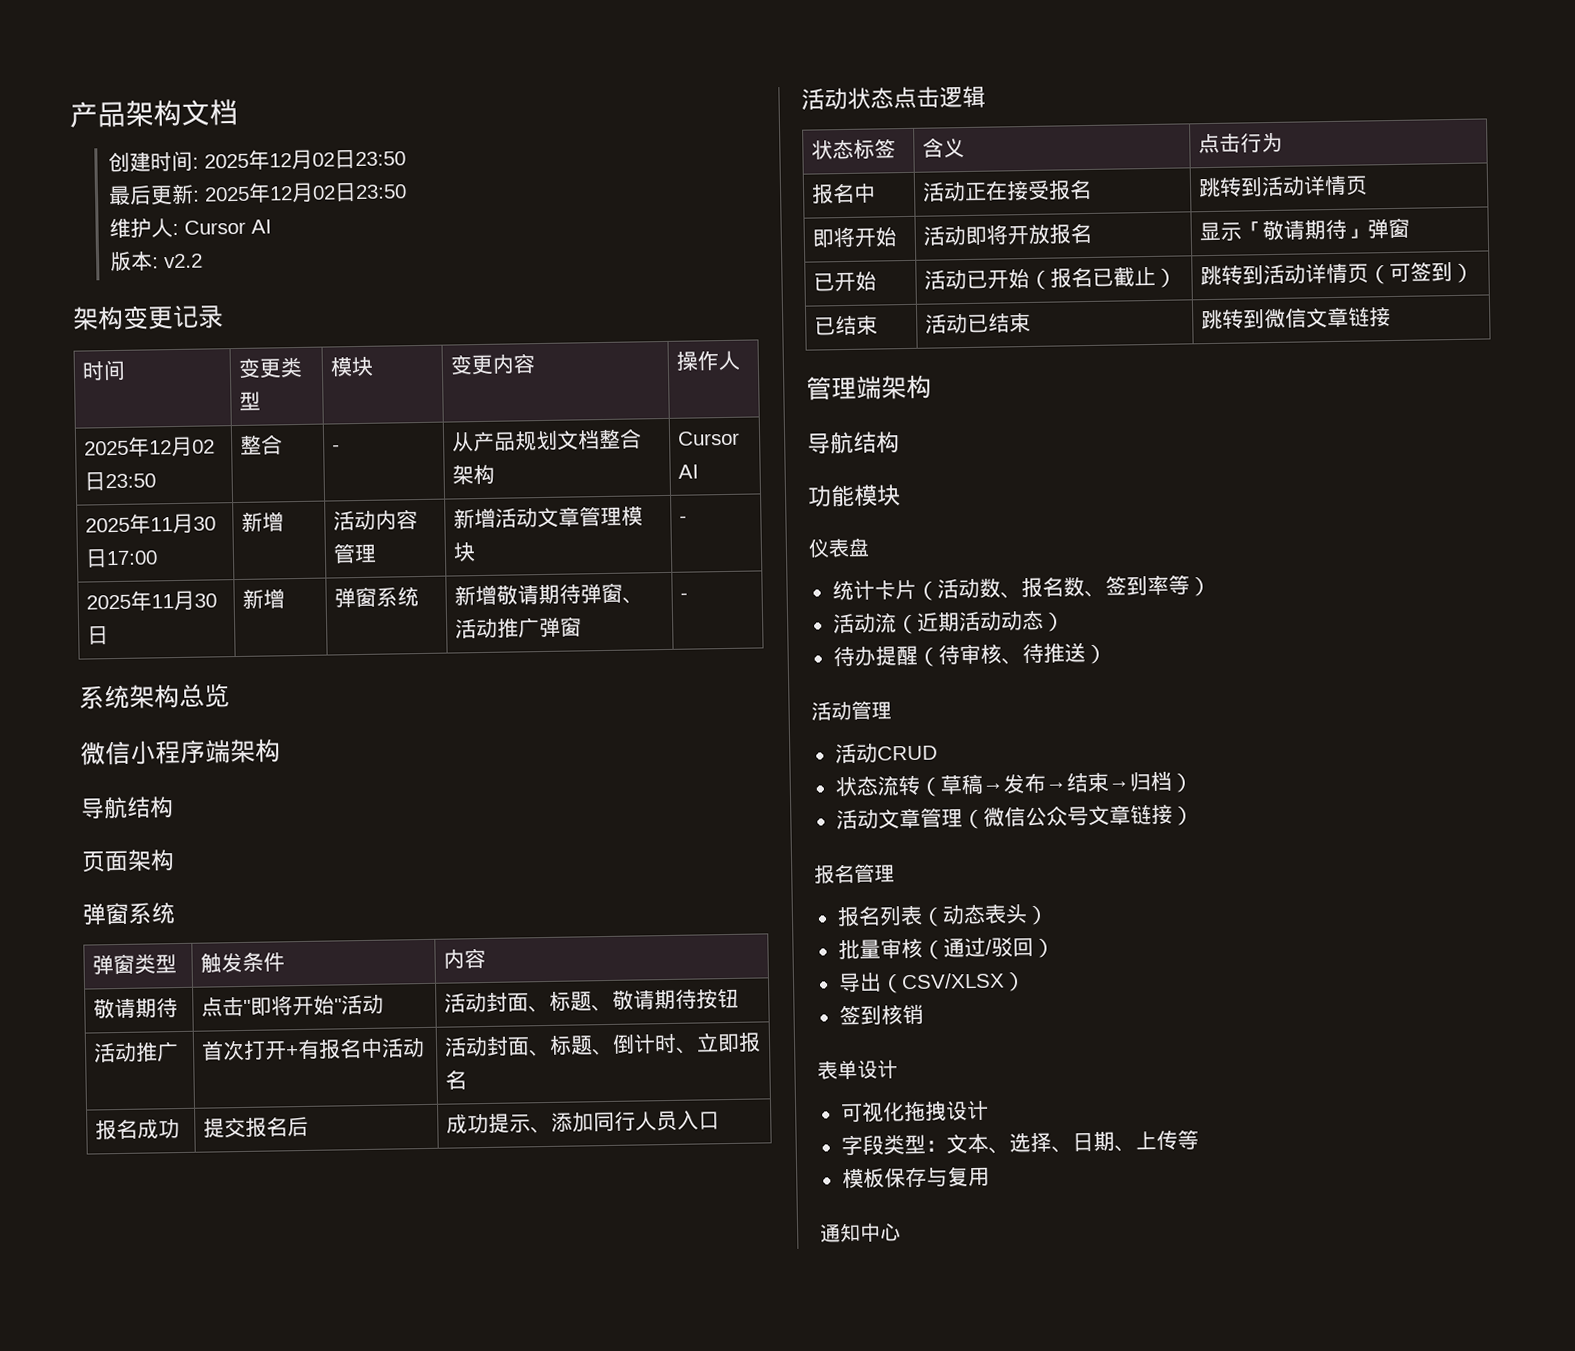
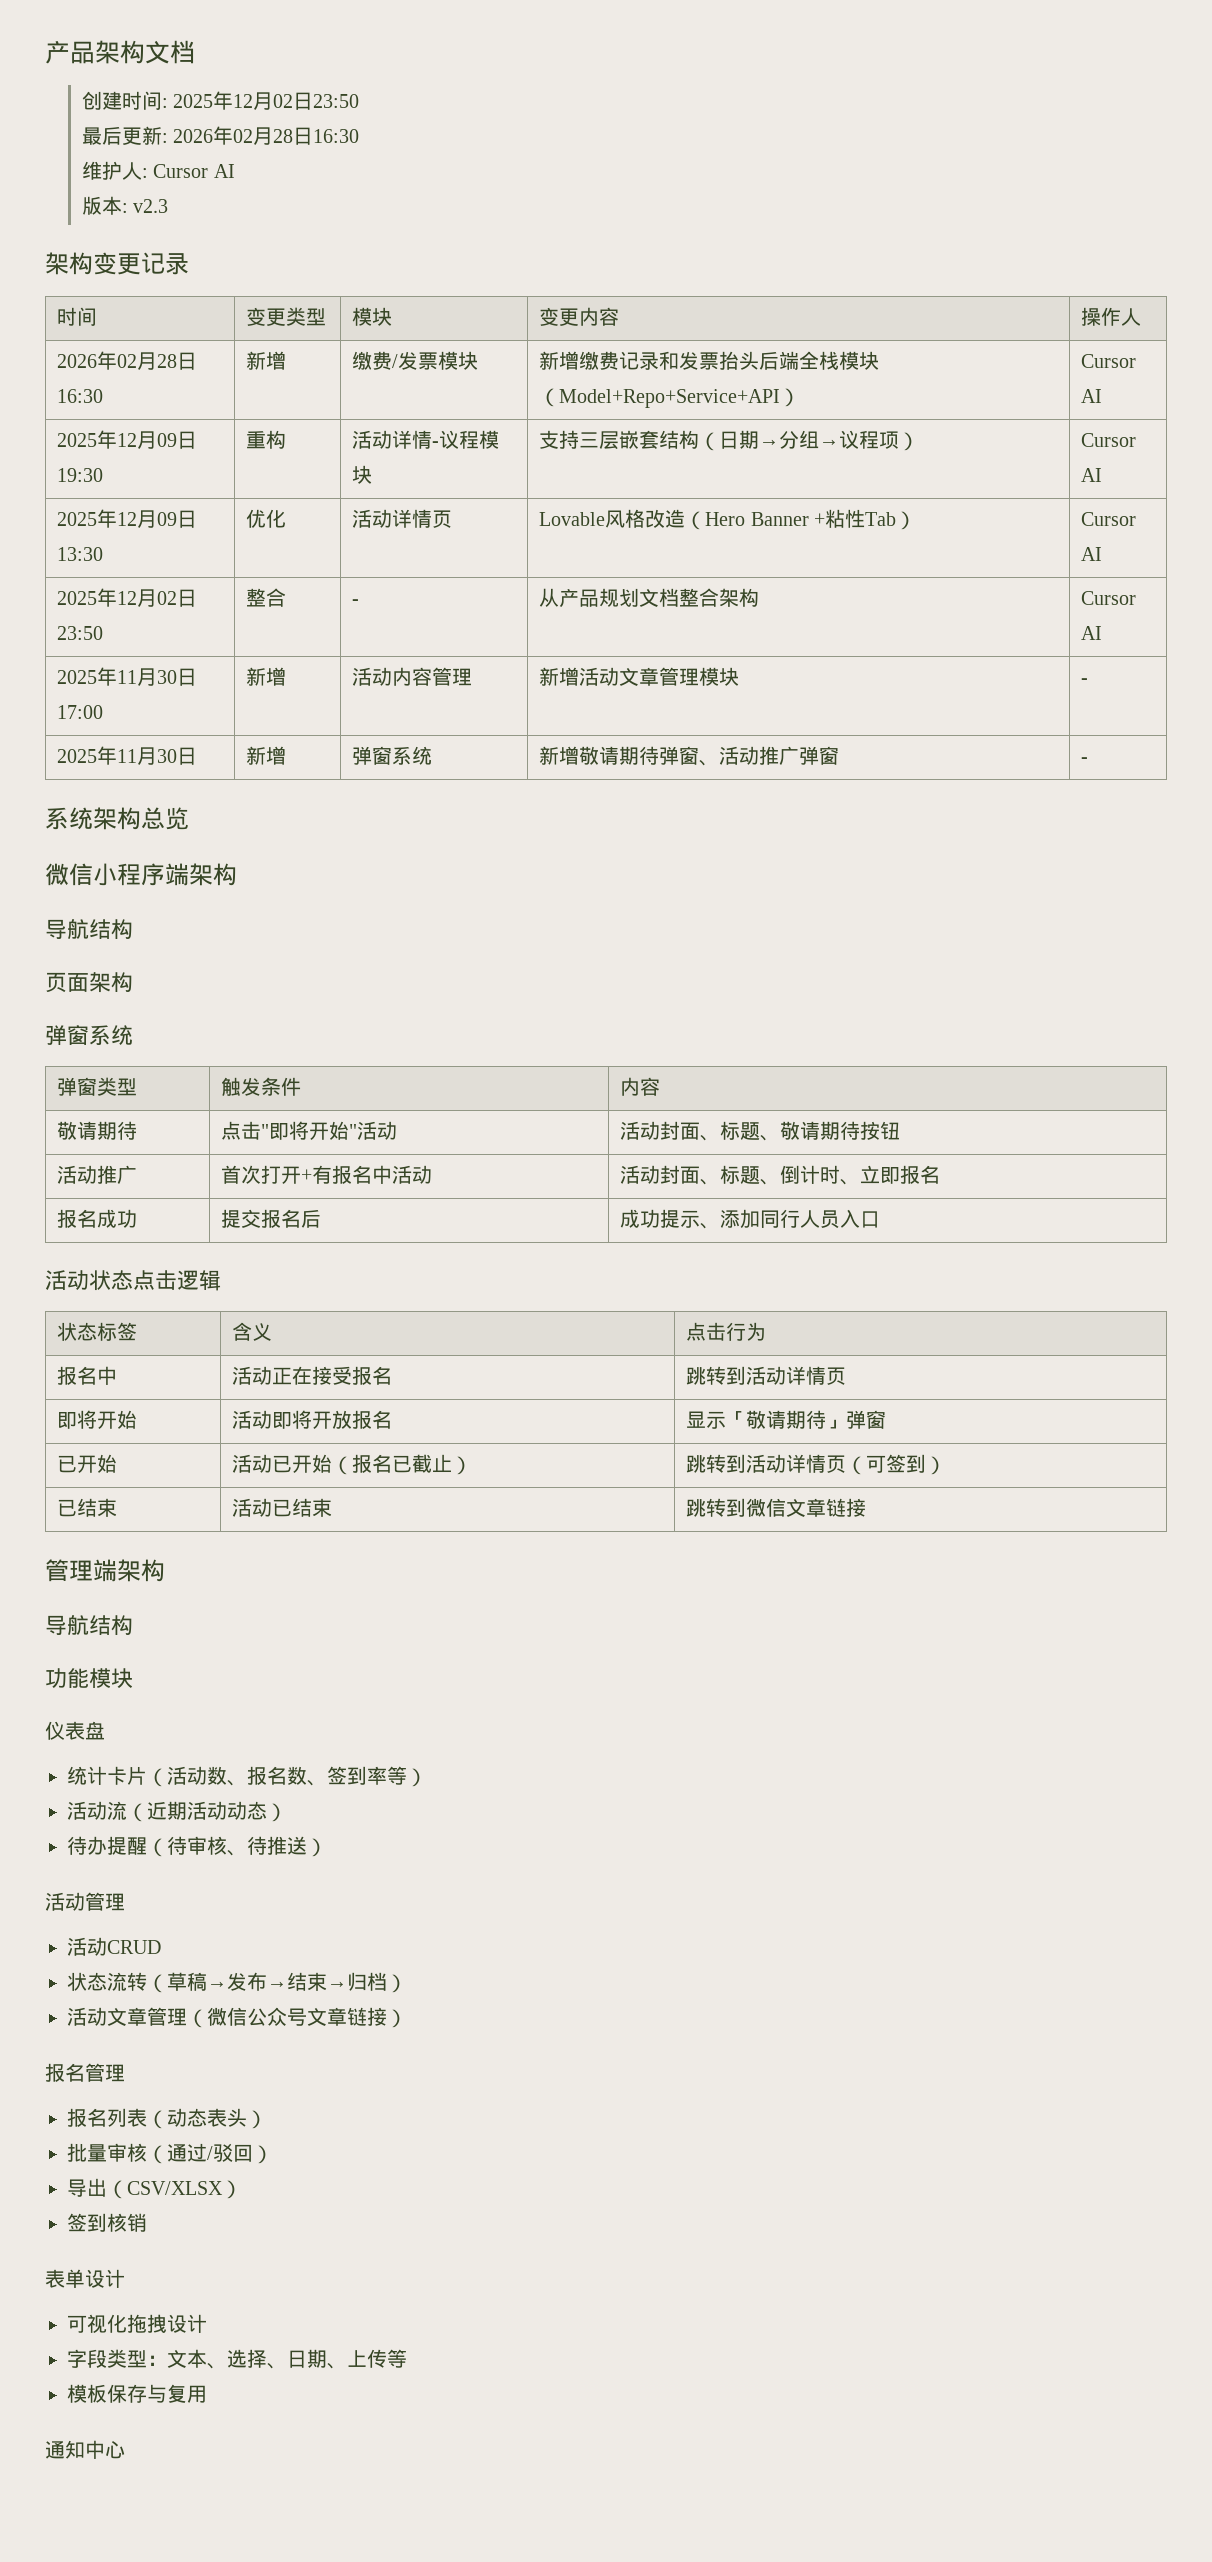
[204,181,408,203] 2025年12月02日23:50 -> [173,126,360,145] 2026年02月28日16:30
[164,253,204,269] v2.2 -> [133,199,169,213] v2.3
(741, 360) none -> [57,351,198,370] [57,389,104,403] [246,351,287,370] [352,351,479,370] [539,351,880,370] [539,388,801,408] [1081,354,1137,368] [1081,389,1103,403] [57,430,198,449] [57,468,104,482] [246,430,287,449] [352,430,500,449] [352,465,373,484] [539,430,920,451] [1081,433,1137,447] [1081,468,1103,482] [57,509,198,528] [57,547,104,561] [246,509,287,528] [352,509,453,528] [539,509,917,530] [1081,512,1137,526] [1081,547,1103,561] // 2026年02月28日16:30 | 新增 | 缴费/发票模块 | 新增缴费记录和发票抬头后端全栈模块（Model+Repo+Service+API） | Cursor AI // 2025年12月09日19:30 | 重构 | 活动详情-议程模块 | 支持三层嵌套结构（日期→分组→议程项） | Cursor AI // 2025年12月09日13:30 | 优化 | 活动详情页 | Lovable风格改造（Hero Banner +粘性Tab） | Cursor AI

